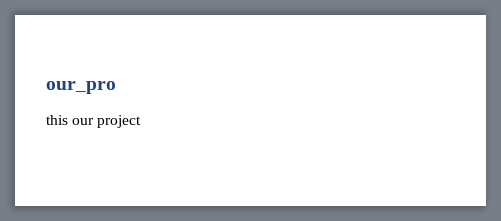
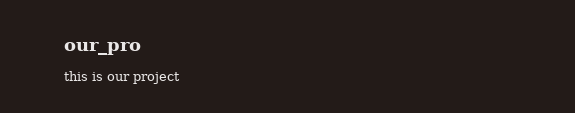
(68, 120) none -> [92,72,103,81] is

